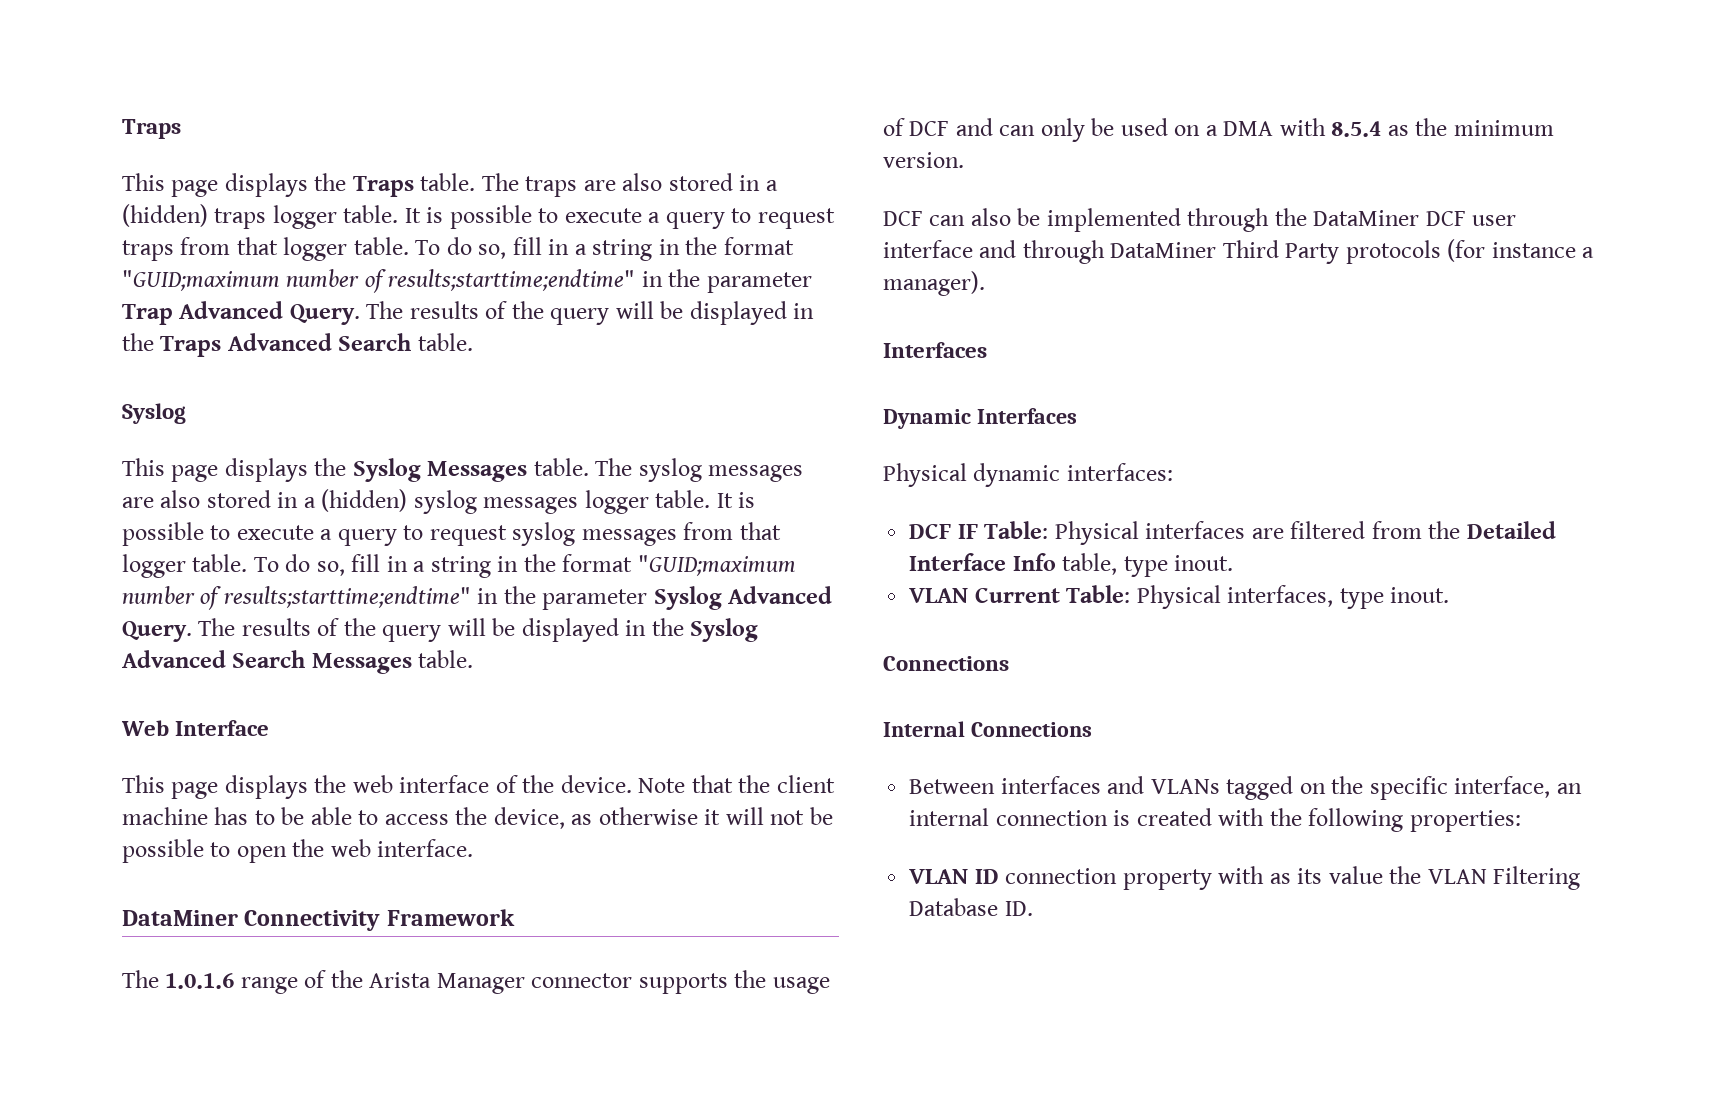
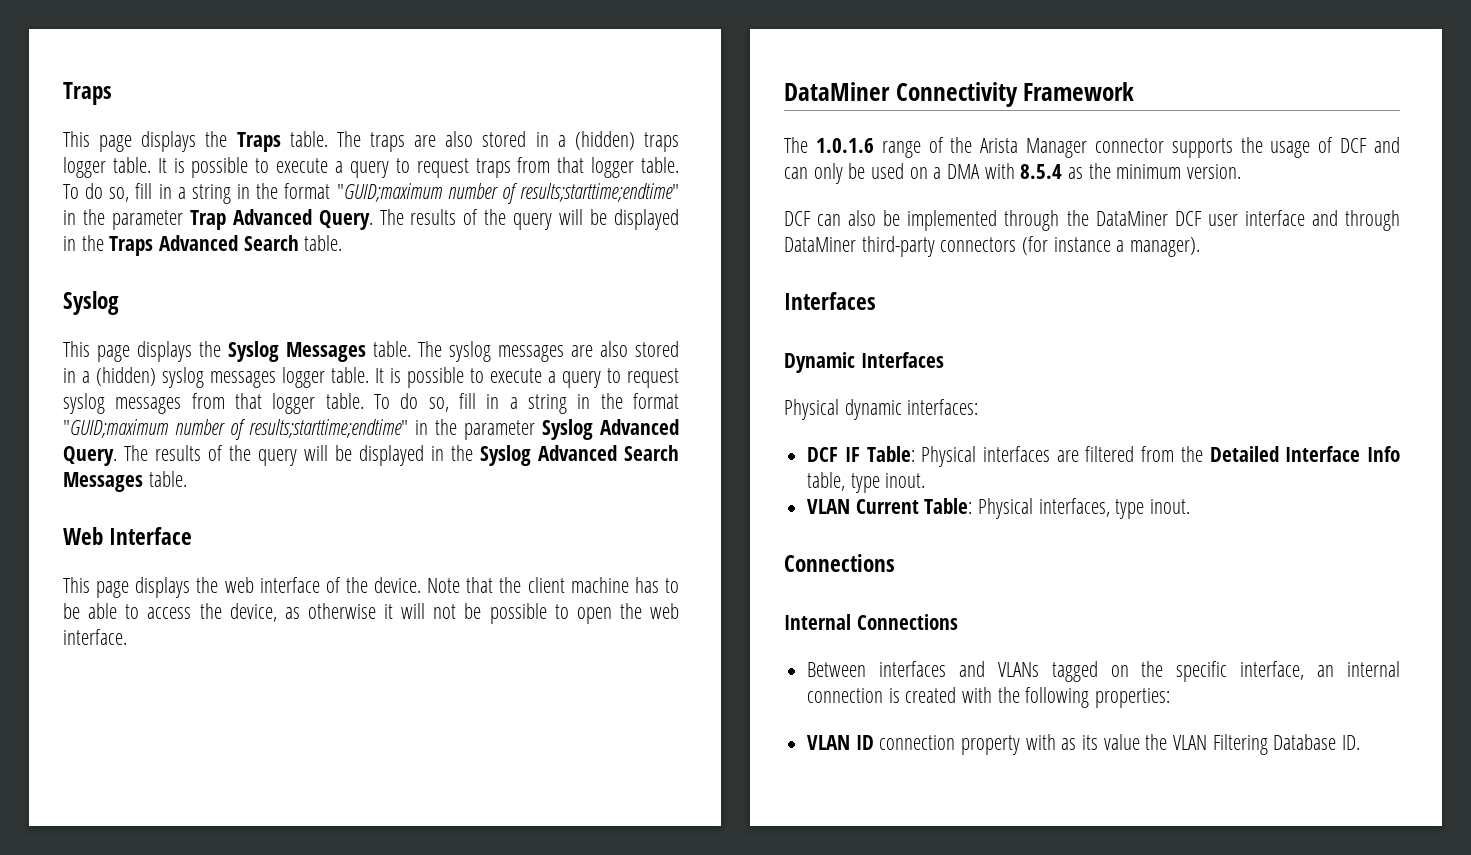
[1222,240,1441,264] Third Party protocols -> [861,236,1017,257] third-party connectors

